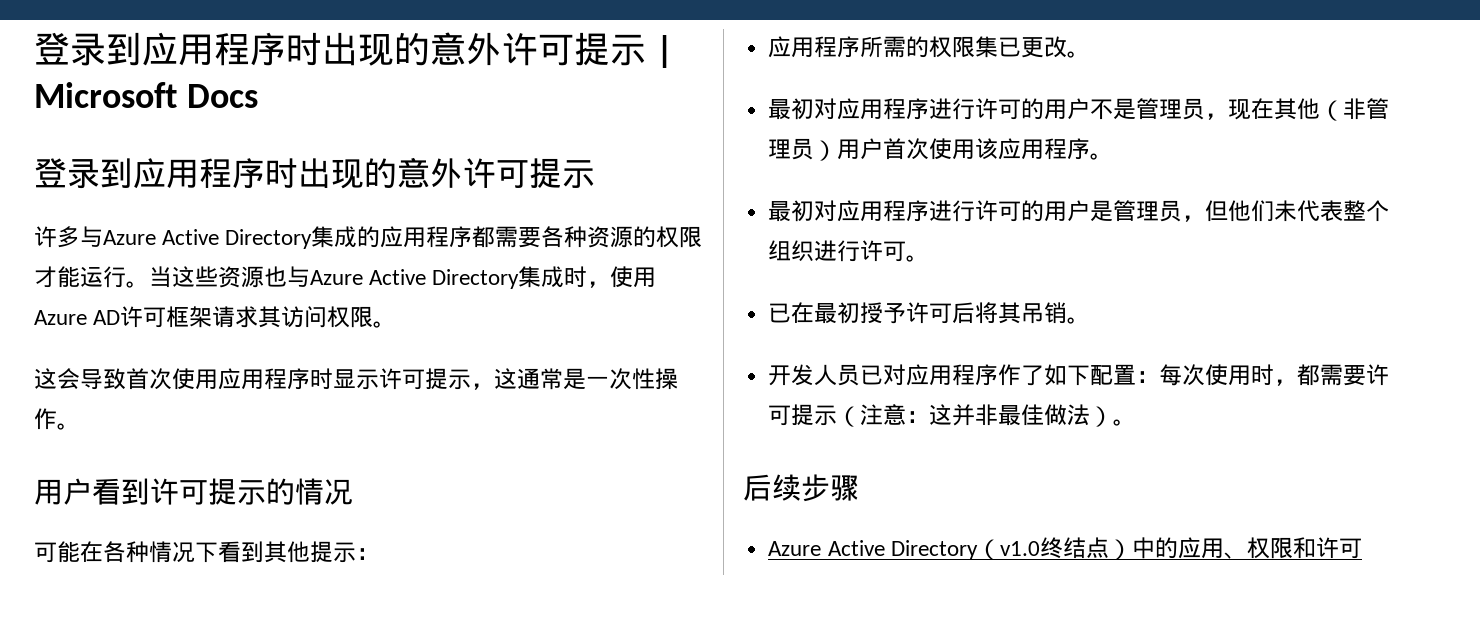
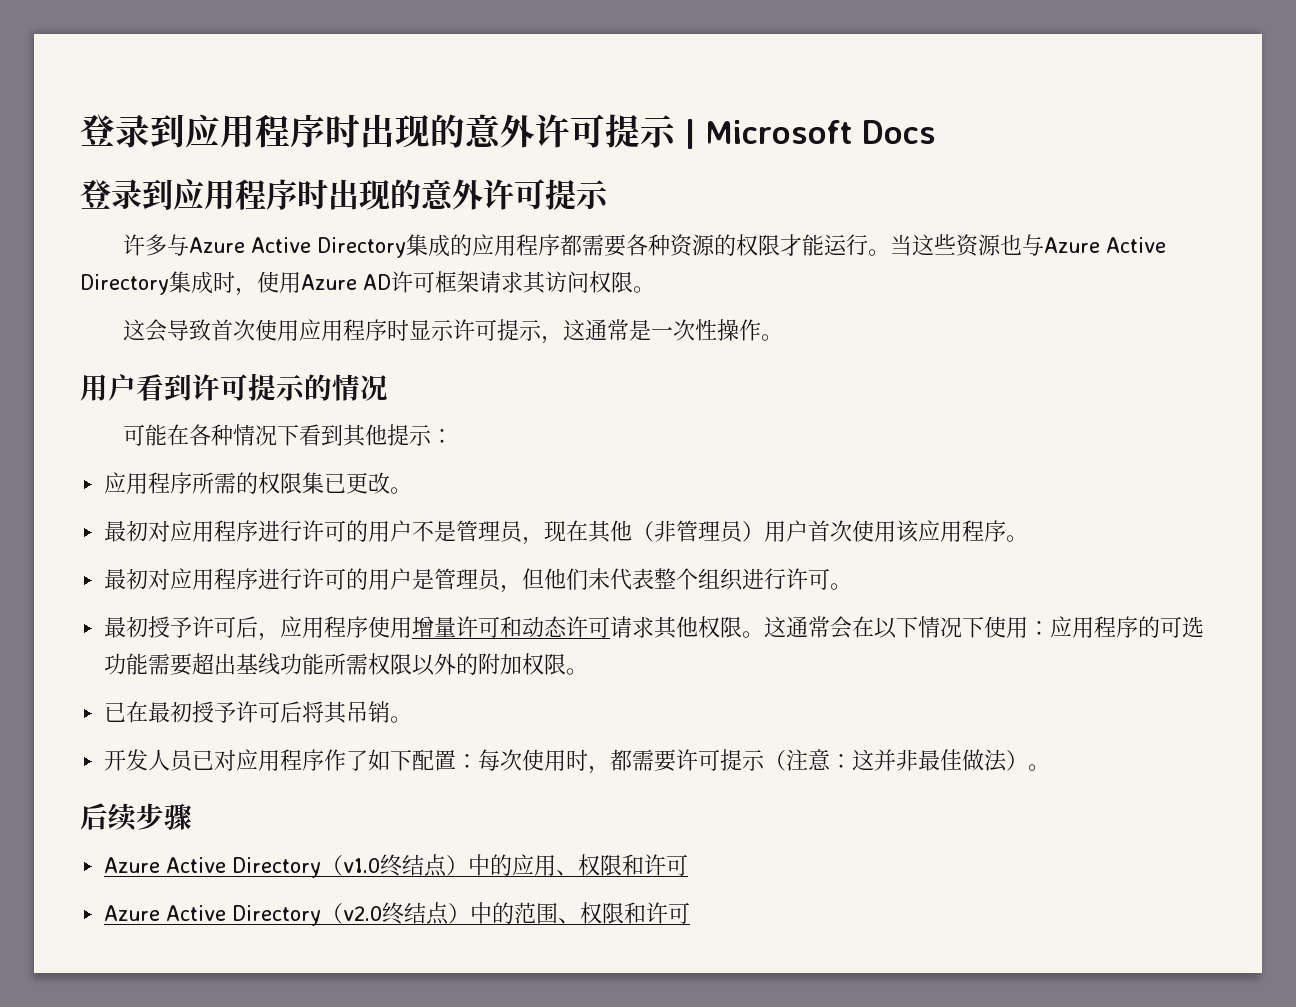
(930, 258) none -> [104,616,1205,641] [104,653,589,676] // 最初授予许可后，应用程序使用增量许可和动态许可请求其他权限。这通常会在以下情况下使用：应用程序的可选功能需要超出基线功能所需权限以外的附加权限。
(1362, 548) none -> [104,902,691,926] // Azure Active Directory（v2.0终结点）中的范围、权限和许可

